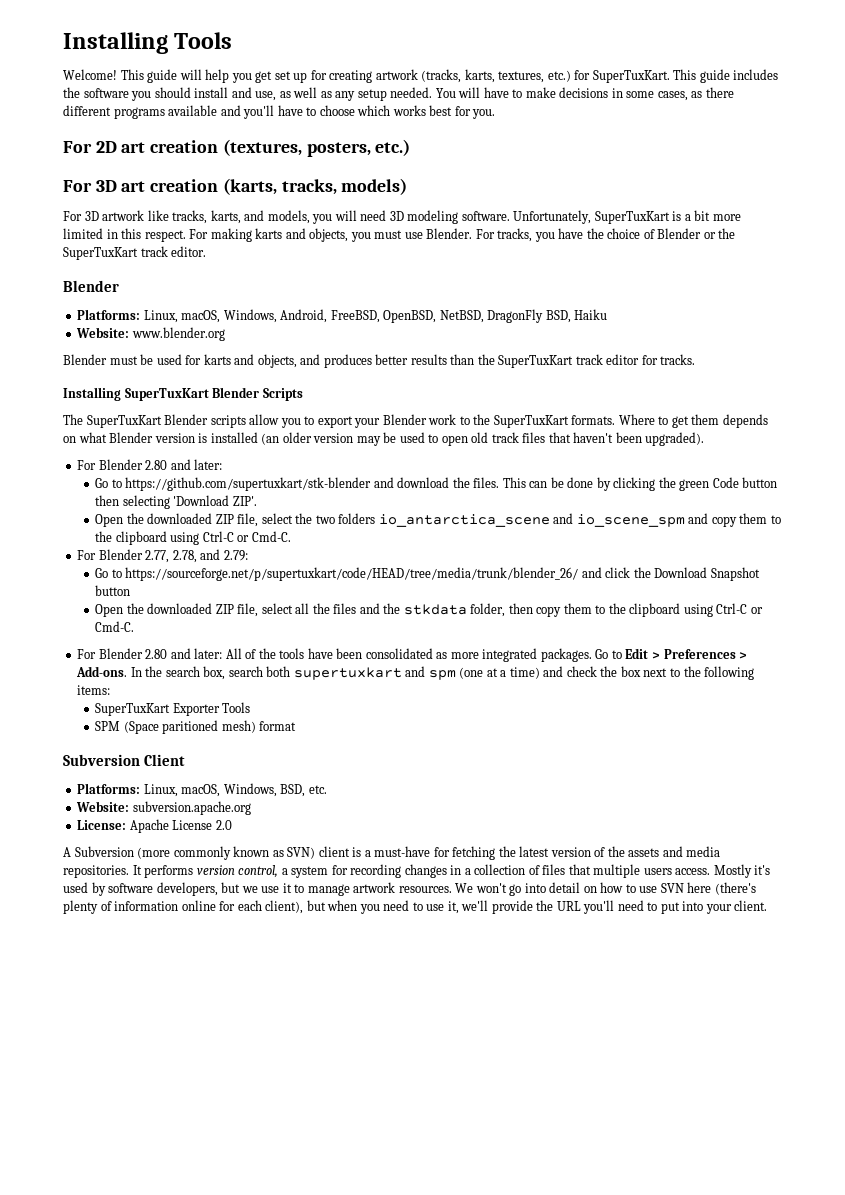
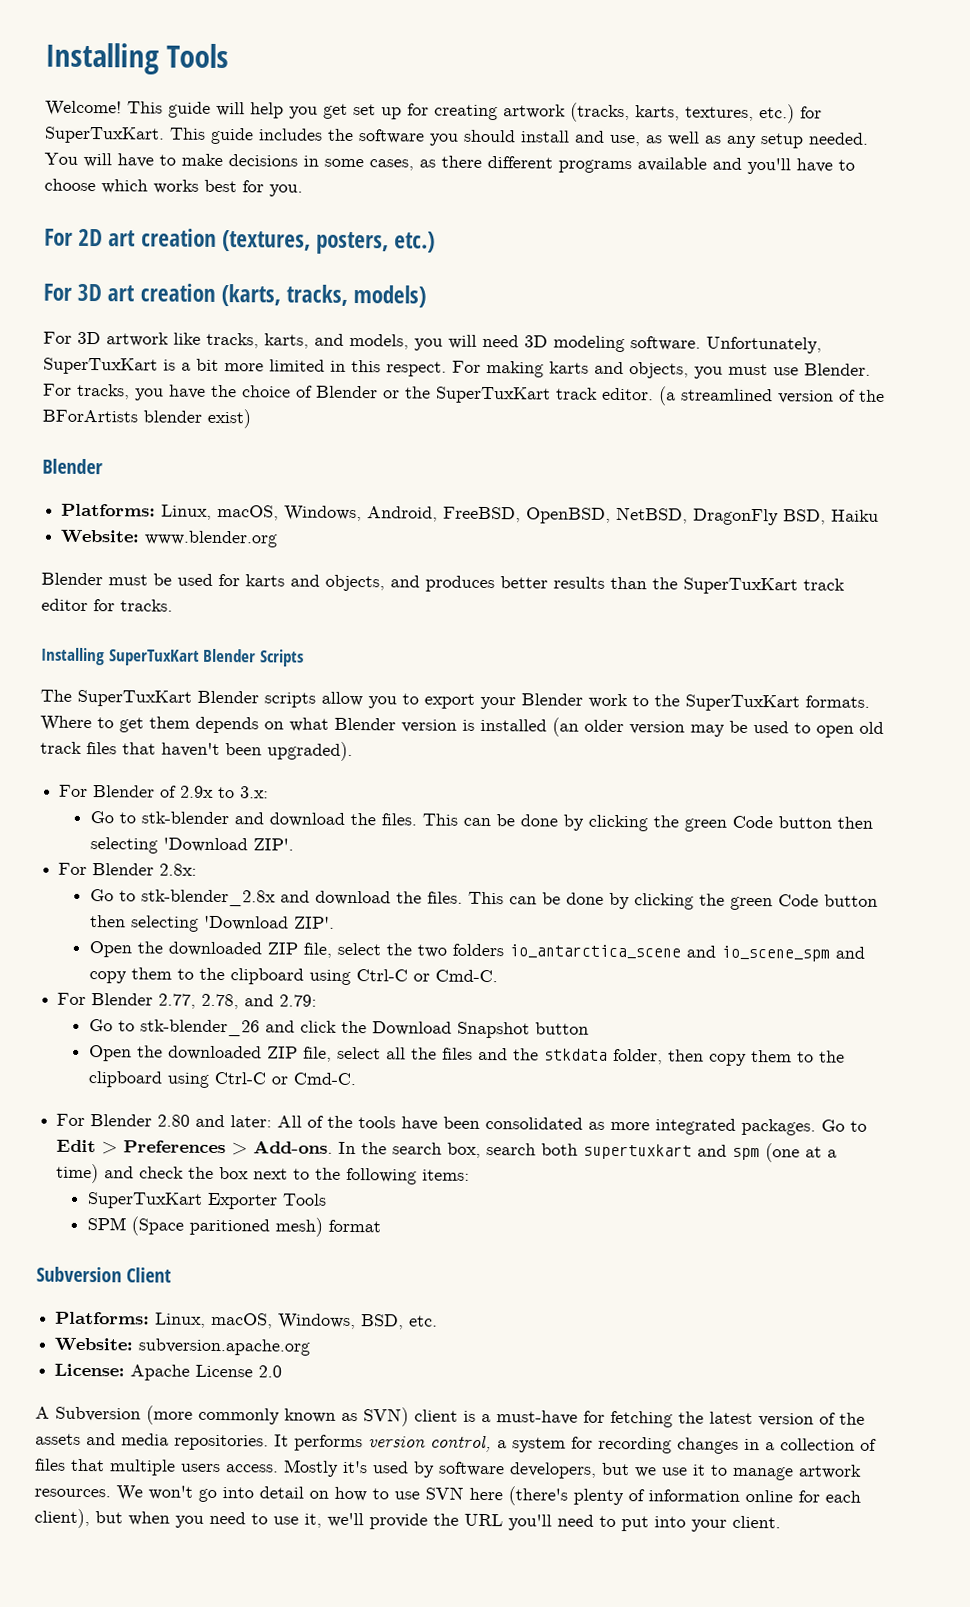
(207, 251) none -> [658,386,885,406] [42,408,251,429] (a streamlined version of the BForArtists blender exist)
[145,459,223,470] [95,477,372,491] 2.80 and later: // Go to https://github.com/supertuxkart/stk-blender -> [160,785,270,799] [90,811,874,832] [90,837,295,854] [58,862,198,876] [90,889,277,907] of 2.9x to 3.x: // Go to stk-blender and download the files. This can be done by clicking the green Code button then selecting 'Download ZIP'. // For Blender 2.8x: // Go to stk-blender_2.8x
[125,567,579,581] https://sourceforge.net/p/supertuxkart/code/HEAD/tree/media/trunk/blender_26/ -> [140,1019,261,1037] stk-blender_26

